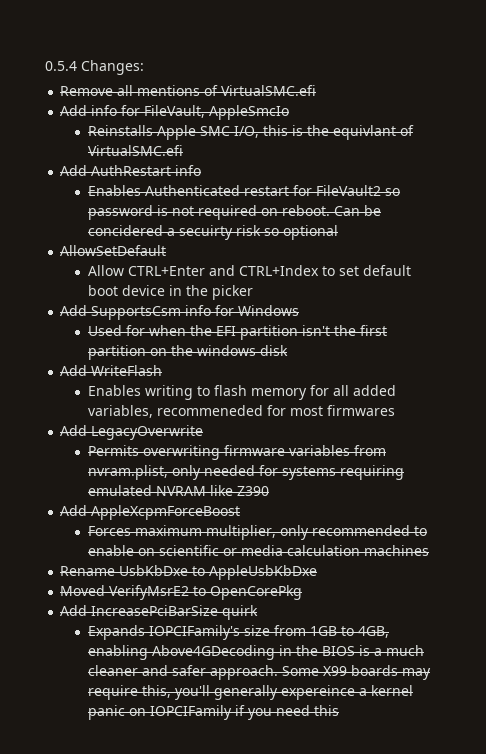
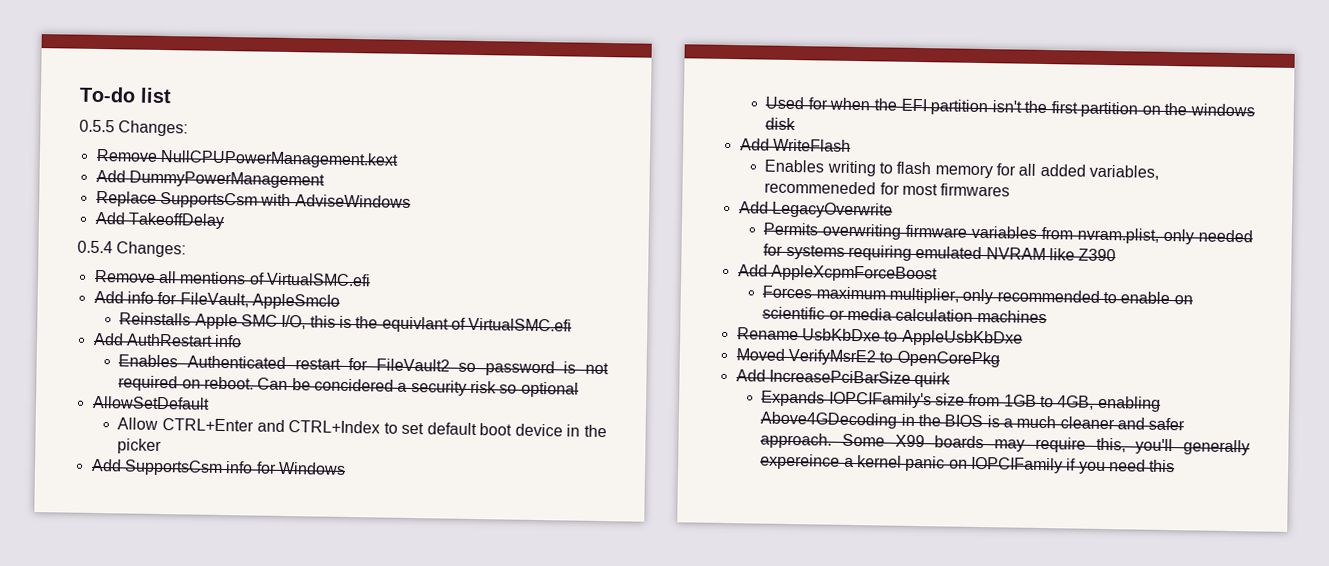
(45, 66) none -> [79,86,172,104] [79,119,189,137] [95,148,399,169] [95,169,325,189] [95,190,411,209] [94,211,225,229] To-do list // 0.5.5 Changes: // Remove NullCPUPowerManagement.kext // Add DummyPowerManagement // Replace SupportsCsm with AdviseWindows // Add TakeoffDelay //
[178,225,233,240] secuirty -> [410,379,467,396] security

